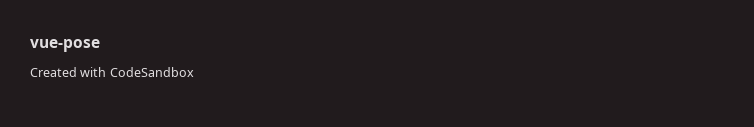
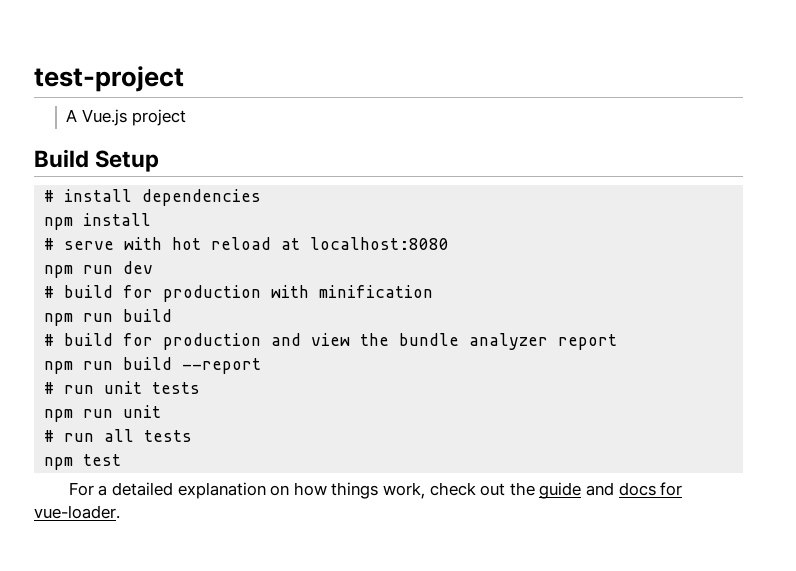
[30,39,100,52] [30,67,194,77] vue-pose // Created with CodeSandbox -> [34,66,184,92] [66,109,186,126] [34,149,160,172] [44,189,262,206] [44,213,152,230] [44,237,450,250] [44,261,154,278] [44,285,434,302] [44,309,173,326] [44,333,618,350] [44,357,262,374] [44,381,201,394] [44,405,162,422] [44,429,193,442] [44,454,122,470] [68,482,683,499] [34,505,120,519] test-project // A Vue.js project // Build Setup // # install dependencies // npm install // # serve with hot reload at localhost:8080 // npm run dev // # build for production with minification // npm run build // # build for production and view the bundle analyzer report // npm run build --report // # run unit tests // npm run unit // # run all tests // npm test // For a detailed explanation on how things work, check out the guide and docs for vue-loader.

